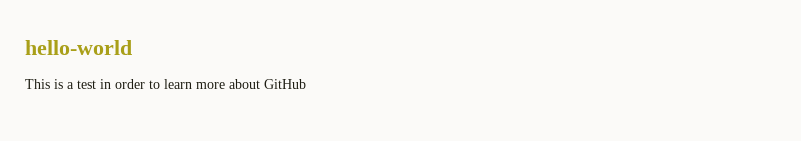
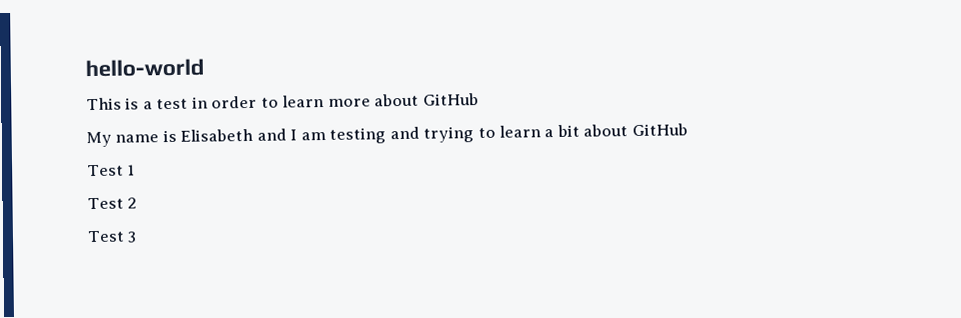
(306, 84) none -> [86,123,688,148] [87,164,136,177] [87,197,138,210] [87,230,138,243] // My name is Elisabeth and I am testing and trying to learn a bit about GitHub // Test 1 // Test 2 // Test 3

